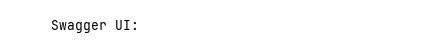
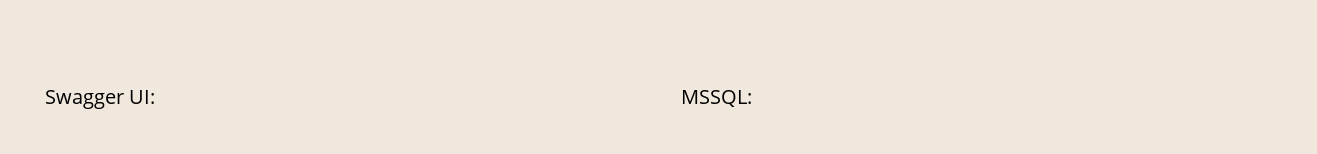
(139, 25) none -> [681,90,752,107] // MSSQL:

